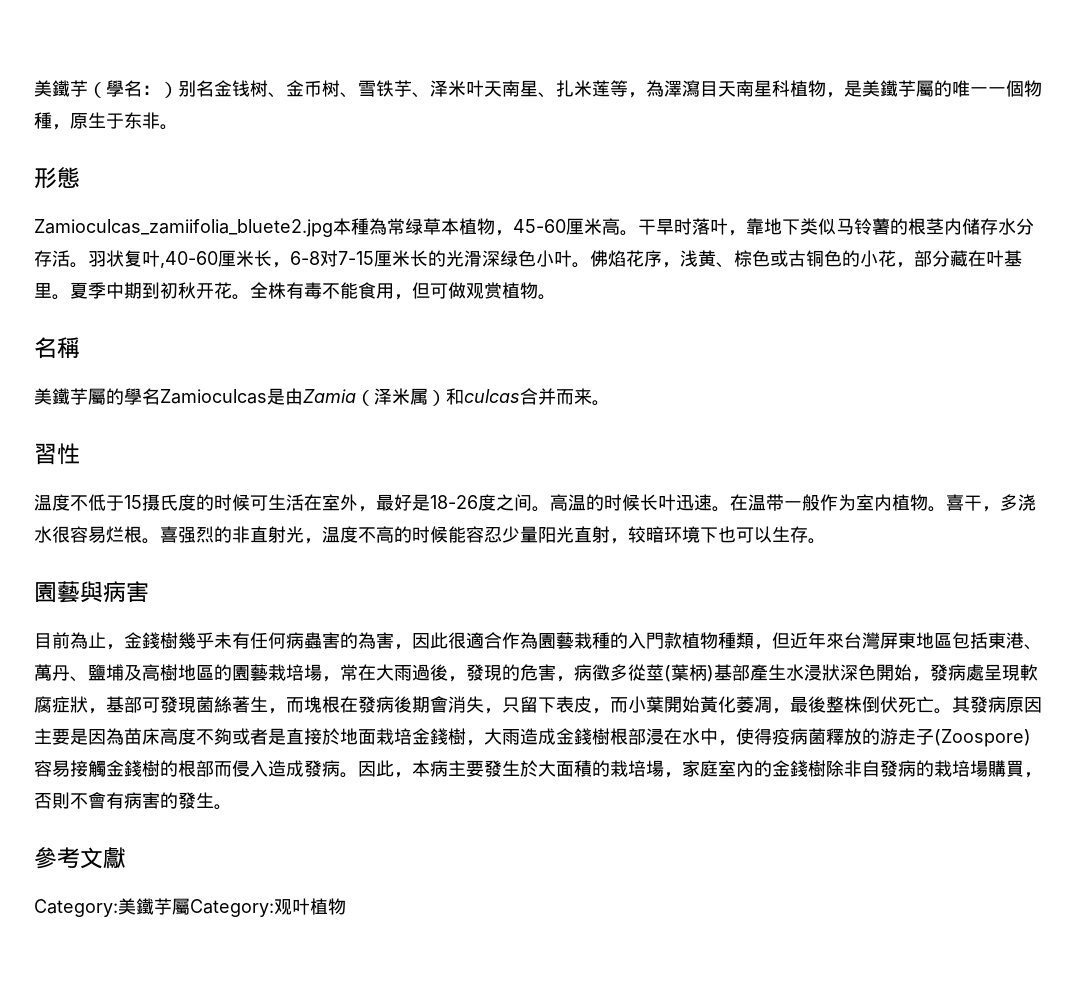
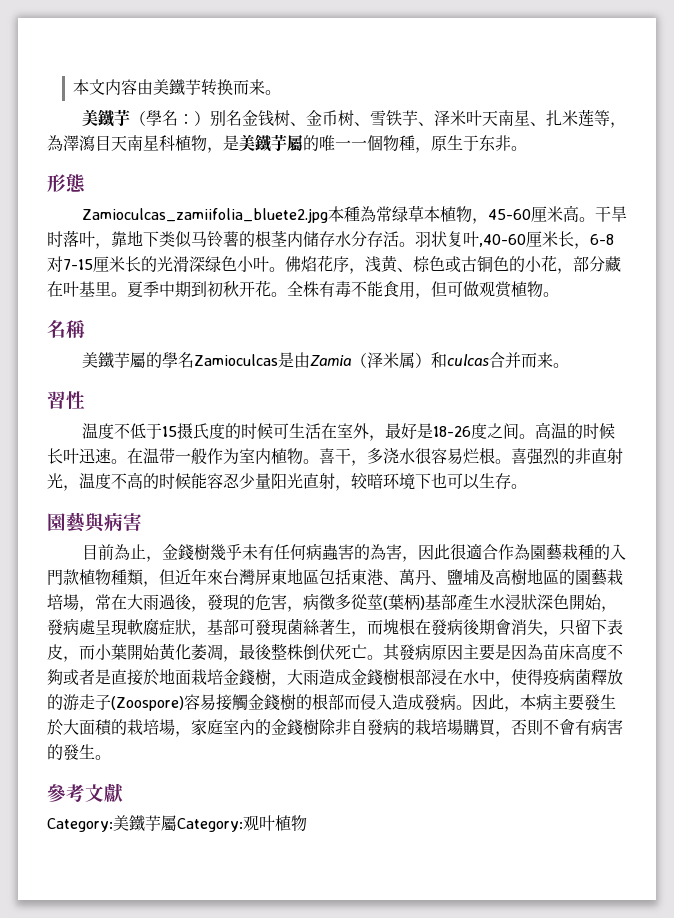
(34, 88) none -> [73,79,282,96] 本文内容由美鐵芋转换而来。 //

